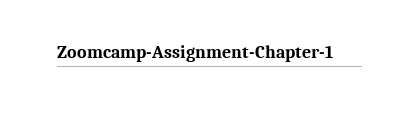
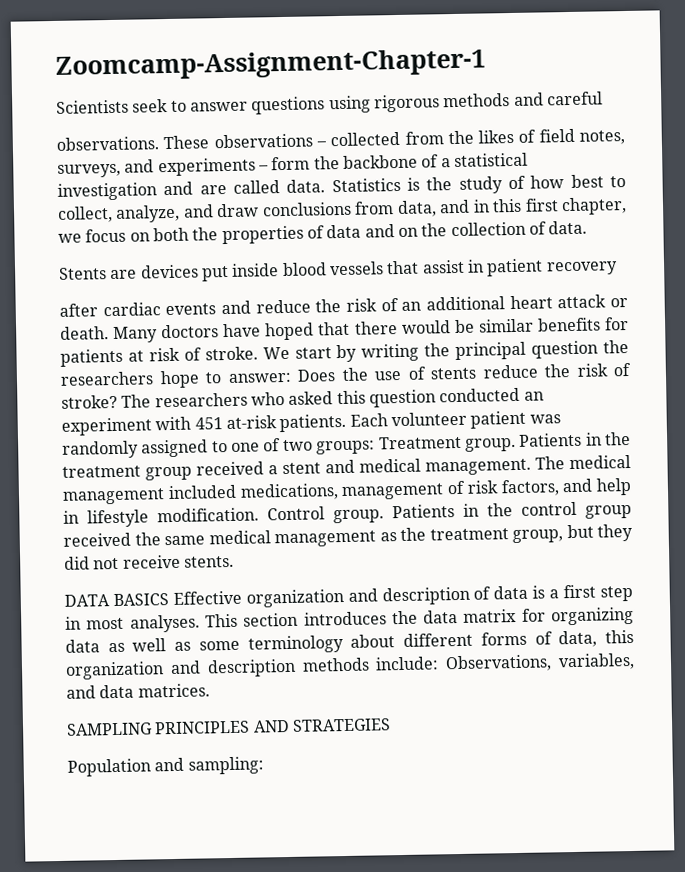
(333, 53) none -> [56,91,603,115] [56,128,625,151] [57,152,528,178] [57,174,626,201] [57,197,627,223] [58,220,588,245] [59,258,618,282] [59,294,629,317] [60,316,629,343] [60,339,629,367] [60,362,631,389] [61,387,544,409] [61,410,561,436] [62,431,632,459] [62,454,631,481] [62,477,632,505] [63,501,632,528] [63,523,633,548] [64,554,234,570] [64,584,634,608] [65,606,635,633] [65,629,635,654] [65,652,635,680] [66,683,210,699] [66,718,391,736] [67,756,264,777] // Scientists seek to answer questions using rigorous methods and careful // observations. These observations – collected from the likes of field notes, surveys, and experiments – form the backbone of a statistical investigation and are called data. Statistics is the study of how best to collect, analyze, and draw conclusions from data, and in this first chapter, we focus on both the properties of data and on the collection of data. // Stents are devices put inside blood vessels that assist in patient recovery // after cardiac events and reduce the risk of an additional heart attack or death. Many doctors have hoped that there would be similar benefits for patients at risk of stroke. We start by writing the principal question the researchers hope to answer: Does the use of stents reduce the risk of stroke? The researchers who asked this question conducted an experiment with 451 at-risk patients. Each volunteer patient was randomly assigned to one of two groups: Treatment group. Patients in the treatment group received a stent and medical management. The medical management included medications, management of risk factors, and help in lifestyle modification. Control group. Patients in the control group received the same medical management as the treatment group, but they did not receive stents. // DATA BASICS Effective organization and description of data is a first step in most analyses. This section introduces the data matrix for organizing data as well as some terminology about different forms of data, this organization and description methods include: Observations, variables, and data matrices. // SAMPLING PRINCIPLES AND STRATEGIES // Population and sampling:

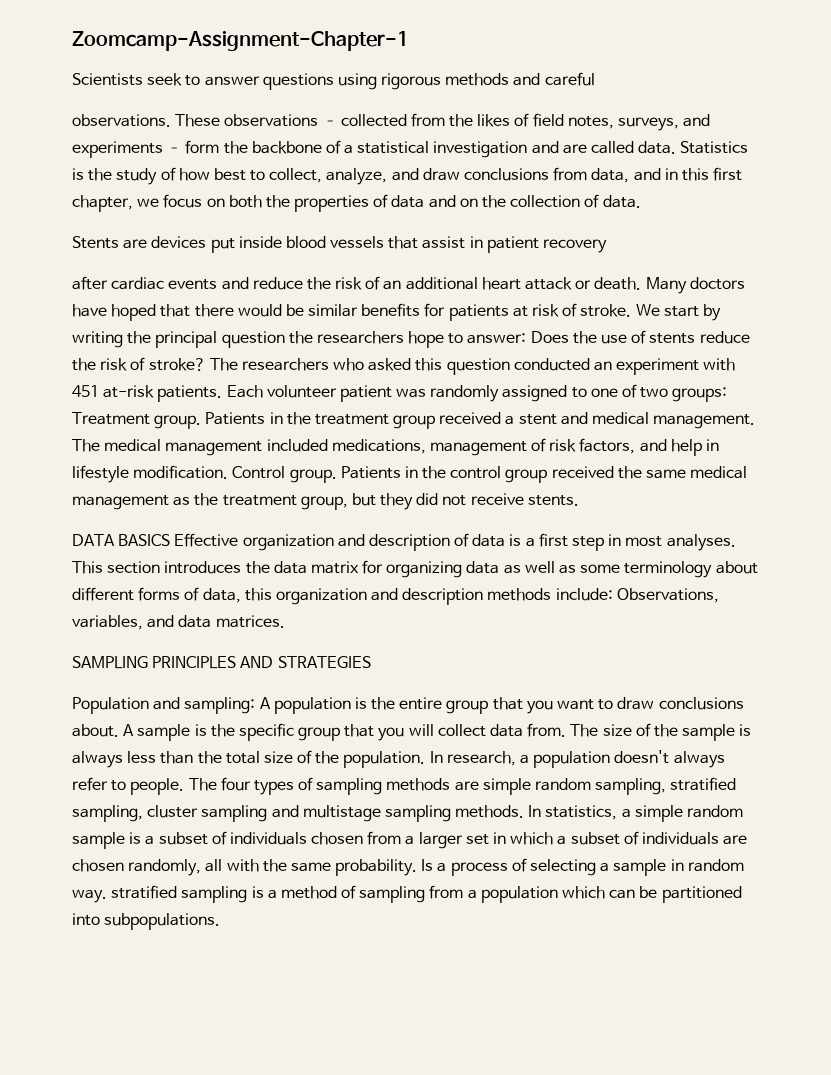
(264, 765) none -> [259,697,744,714] [72,723,752,741] [72,750,725,768] [72,777,737,795] [72,805,744,822] [72,831,748,849] [72,858,744,876] [72,885,742,903] [72,913,221,930] A population is the entire group that you want to draw conclusions about. A sample is the specific group that you will collect data from. The size of the sample is always less than the total size of the population. In research, a population doesn't always refer to people. The four types of sampling methods are simple random sampling, stratified sampling, cluster sampling and multistage sampling methods. In statistics, a simple random sample is a subset of individuals chosen from a larger set in which a subset of individuals are chosen randomly, all with the same probability. Is a process of selecting a sample in random way. stratified sampling is a method of sampling from a population which can be partitioned into subpopulations.

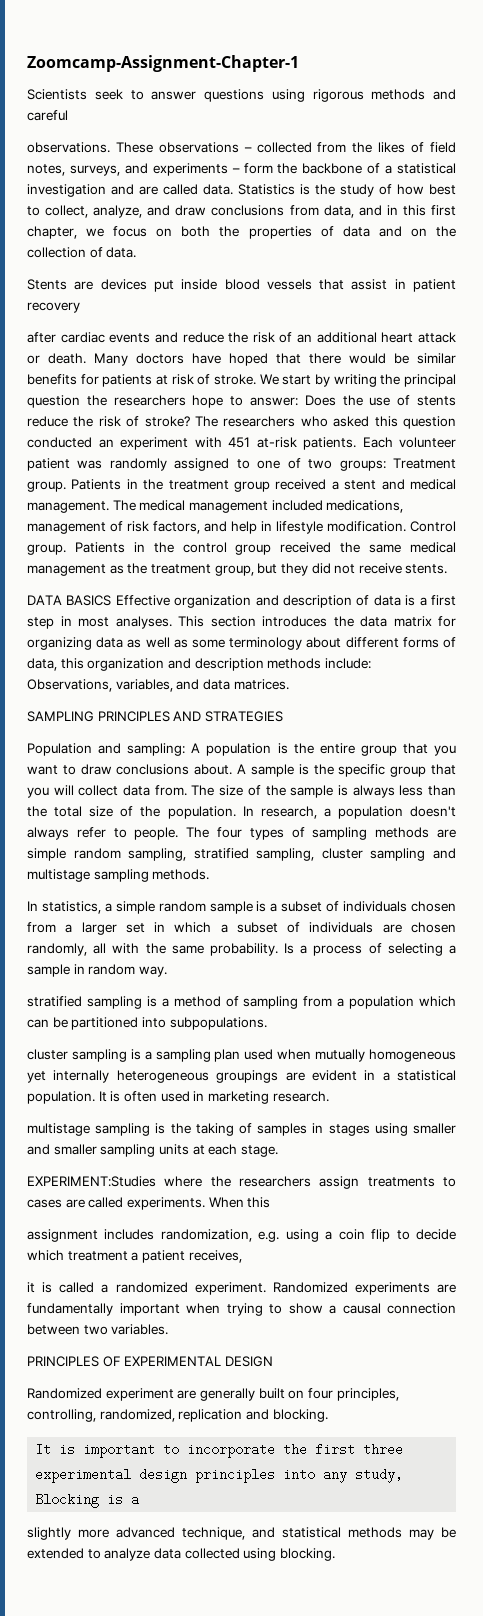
(525, 811) none -> (210, 874) //
(107, 896) none -> (167, 971) //
(221, 921) none -> [27,1049,456,1062] [27,1070,456,1083] [27,1091,329,1104] [27,1123,456,1136] [27,1144,278,1157] [27,1176,456,1189] [27,1197,271,1210] [27,1229,457,1242] [27,1250,242,1263] [27,1282,456,1295] [27,1303,456,1316] [27,1324,169,1335] [27,1356,273,1367] [27,1388,399,1401] [27,1409,328,1422] [35,1443,404,1458] [35,1468,404,1483] [35,1493,140,1508] [27,1527,456,1540] [27,1548,335,1561] // cluster sampling is a sampling plan used when mutually homogeneous yet internally heterogeneous groupings are evident in a statistical population. It is often used in marketing research. // multistage sampling is the taking of samples in stages using smaller and smaller sampling units at each stage. // EXPERIMENT:Studies where the researchers assign treatments to cases are called experiments. When this // assignment includes randomization, e.g. using a coin flip to decide which treatment a patient receives, // it is called a randomized experiment. Randomized experiments are fundamentally important when trying to show a causal connection between two variables. // PRINCIPLES OF EXPERIMENTAL DESIGN // Randomized experiment are generally built on four principles, controlling, randomized, replication and blocking. // It is important to incorporate the first three experimental design principles into any study, Blocking is a // slightly more advanced technique, and statistical methods may be extended to analyze data collected using blocking.

